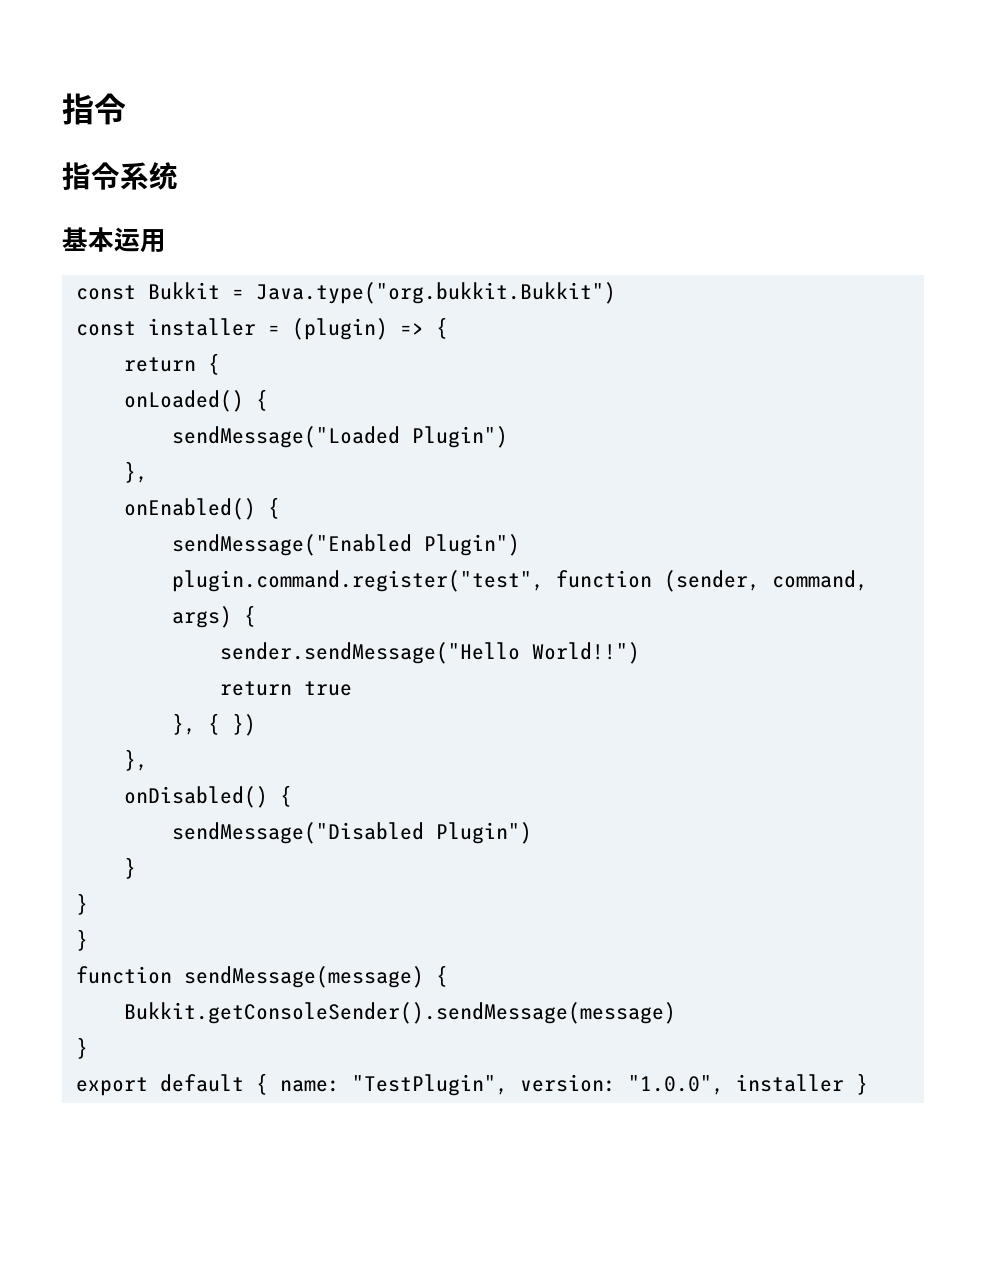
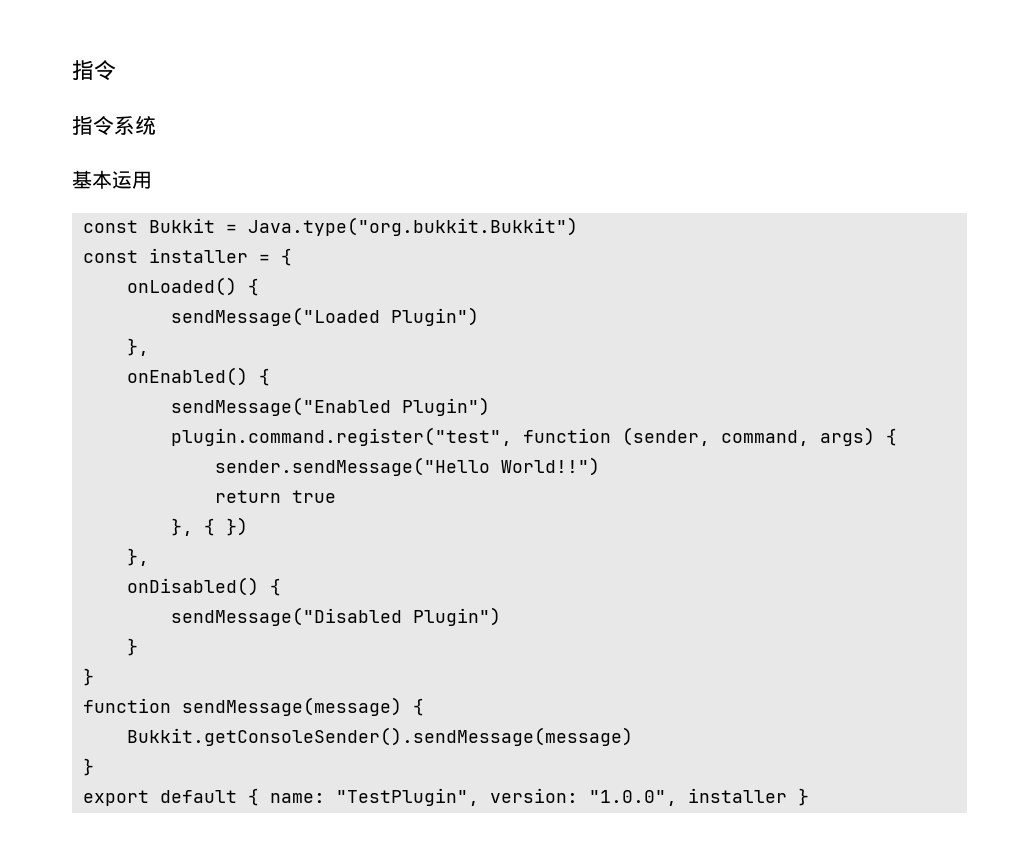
[291,317,448,340] [123,357,196,372] (plugin) => { // return -> (270, 258) none
[75,929,88,951] // } -> (94, 677) none

